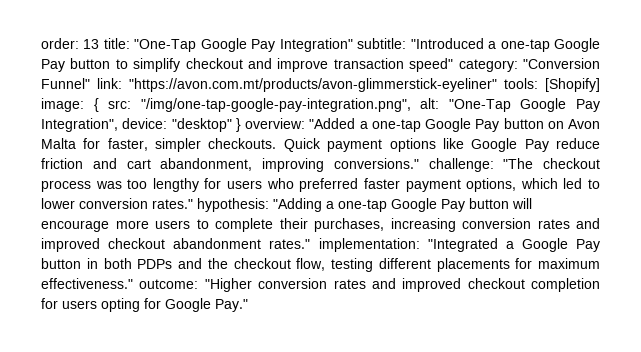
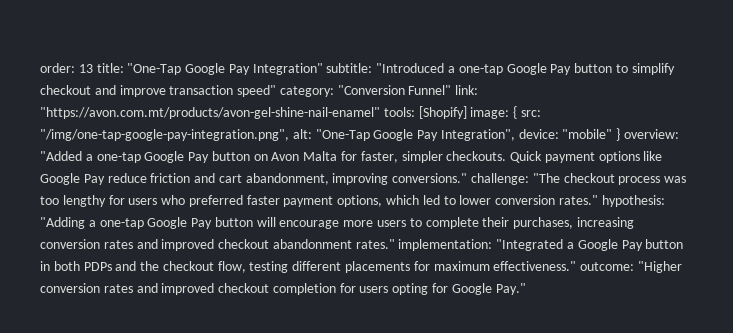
[129,78,497,92] "https://avon.com.mt/products/avon-glimmerstick-eyeliner" -> [40,107,380,119] "https://avon.com.mt/products/avon-gel-shine-nail-enamel"
[171,118,232,132] "desktop" -> [562,129,613,139] "mobile"

